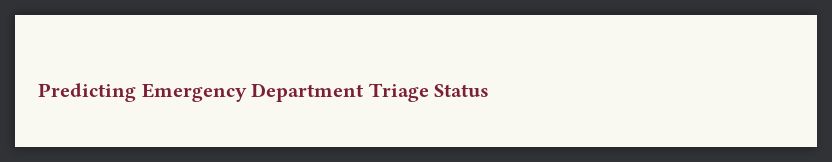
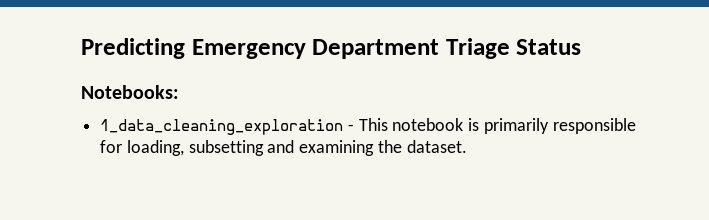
(490, 90) none -> [81,85,179,99] [100,118,636,135] [100,140,467,156] // Notebooks: // 1_data_cleaning_exploration - This notebook is primarily responsible for loading, subsetting and examining the dataset.

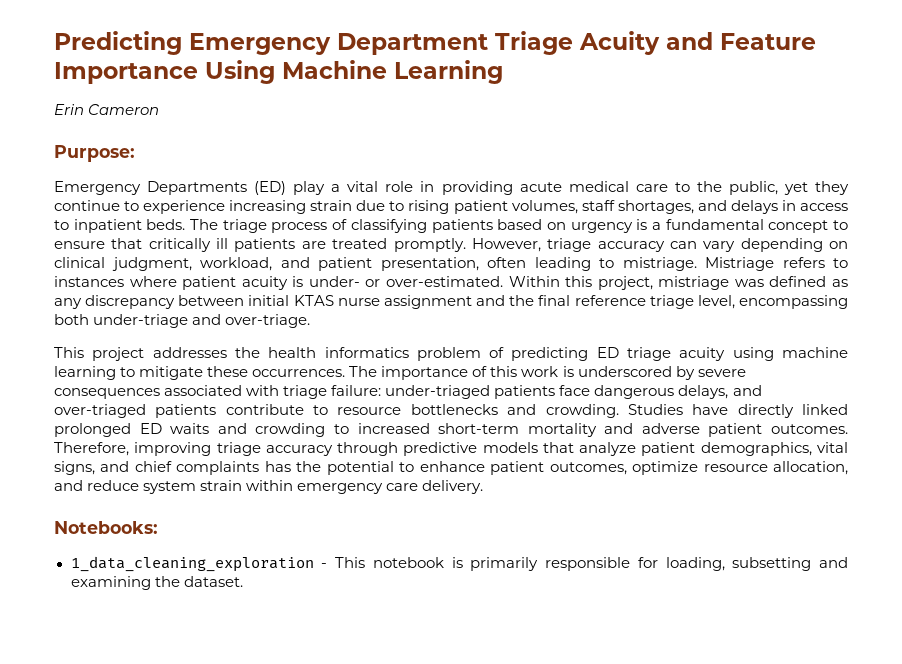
[516,39,582,55] Status -> [579,31,816,55] [54,60,503,84] [54,104,160,115] [54,145,135,162] [54,181,849,195] [54,200,849,214] [54,219,848,233] [54,238,849,252] [54,257,848,271] [54,276,848,290] [54,295,848,309] [54,314,311,328] [54,347,848,361] [54,366,746,380] [54,385,762,399] [54,404,849,418] [54,423,849,437] [54,442,848,456] [54,461,848,475] [54,480,484,494] Acuity and Feature Importance Using Machine Learning // Erin Cameron // Purpose: // Emergency Departments (ED) play a vital role in providing acute medical care to the public, yet they continue to experience increasing strain due to rising patient volumes, staff shortages, and delays in access to inpatient beds. The triage process of classifying patients based on urgency is a fundamental concept to ensure that critically ill patients are treated promptly. However, triage accuracy can vary depending on clinical judgment, workload, and patient presentation, often leading to mistriage. Mistriage refers to instances where patient acuity is under- or over-estimated. Within this project, mistriage was defined as any discrepancy between initial KTAS nurse assignment and the final reference triage level, encompassing both under-triage and over-triage. // This project addresses the health informatics problem of predicting ED triage acuity using machine learning to mitigate these occurrences. The importance of this work is underscored by severe consequences associated with triage failure: under-triaged patients face dangerous delays, and over-triaged patients contribute to resource bottlenecks and crowding. Studies have directly linked prolonged ED waits and crowding to increased short-term mortality and adverse patient outcomes. Therefore, improving triage accuracy through predictive models that analyze patient demographics, vital signs, and chief complaints has the potential to enhance patient outcomes, optimize resource allocation, and reduce system strain within emergency care delivery.

